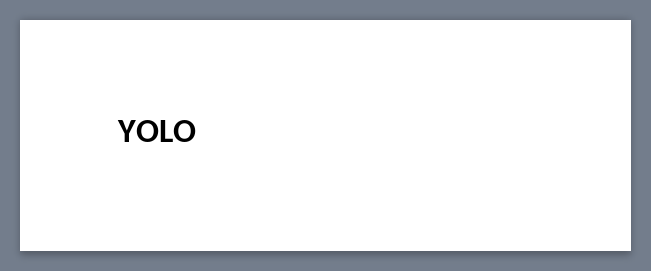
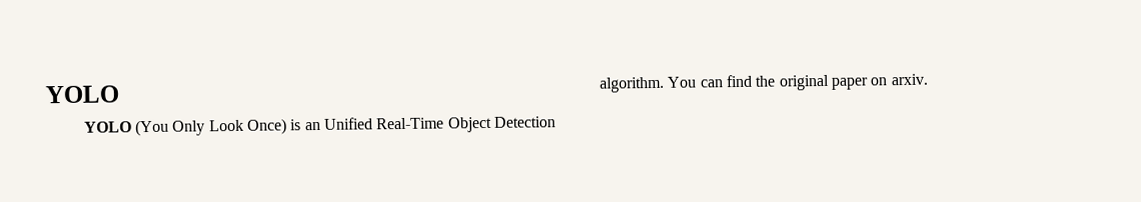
[117,120,196,142] YOLO -> [45,85,119,104] [83,116,556,137] [599,73,928,93] YOLO // YOLO (You Only Look Once) is an Unified Real-Time Object Detection algorithm. You can find the original paper on arxiv.

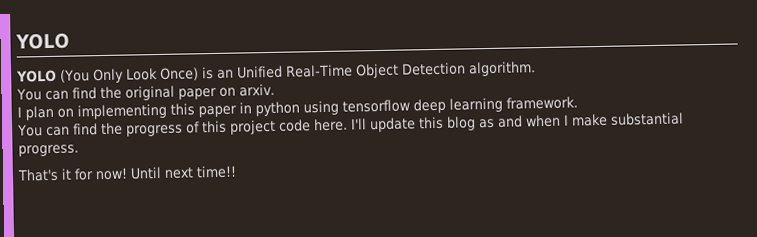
(664, 84) none -> (536, 69) //
(928, 79) none -> [17,96,578,121] [17,112,684,137] [18,144,79,157] [17,165,237,182] // I plan on implementing this paper in python using tensorflow deep learning framework. // You can find the progress of this project code here. I'll update this blog as and when I make substantial progress. // That's it for now! Until next time!!

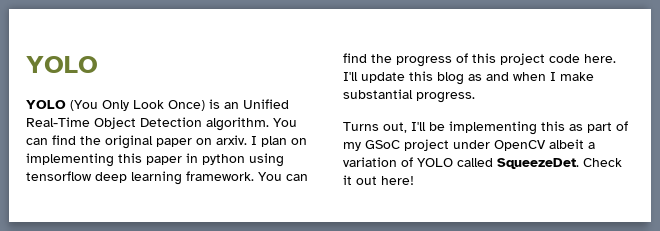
(536, 69) // -> (269, 124) none
(275, 90) // -> (247, 140) none
(578, 103) // -> (254, 176) none
[17,165,237,182] That's it for now! Until next time!! -> [343,121,628,135] [343,139,595,151] [343,157,622,169] [343,175,414,185] Turns out, I'll be implementing this as part of my GSoC project under OpenCV albeit a variation of YOLO called SqueezeDet. Check it out here!

